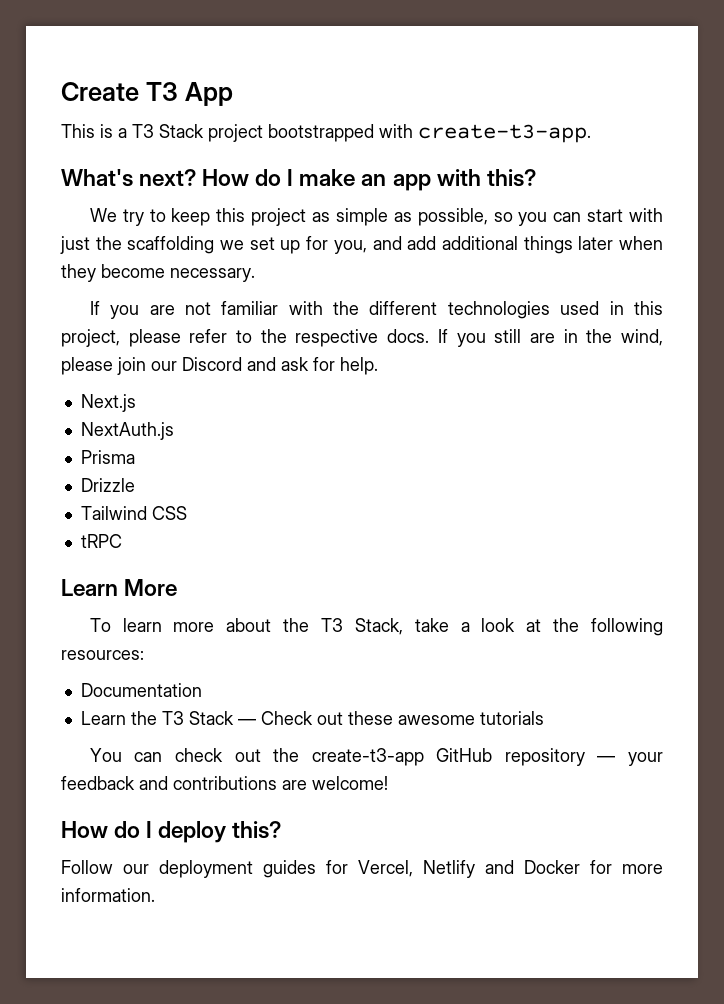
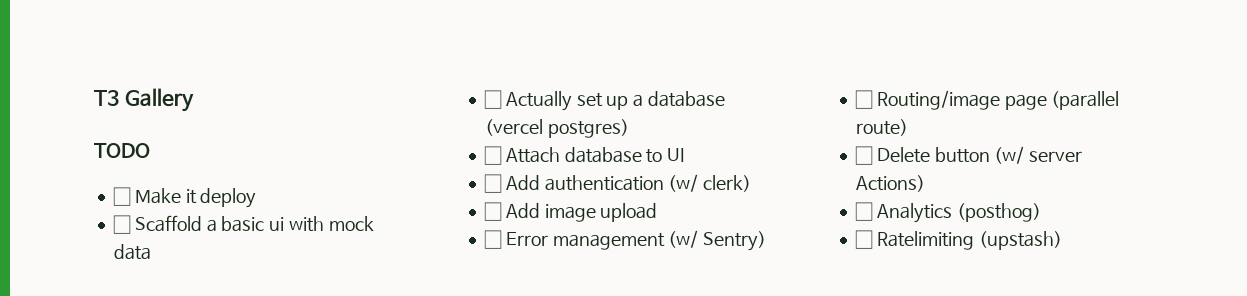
[61,82,233,106] [61,124,591,143] [61,169,536,191] [89,208,663,226] [60,236,663,254] [61,264,255,282] [89,301,663,319] [61,329,663,347] [61,357,378,375] [80,394,136,412] [80,422,174,440] [80,450,135,464] [80,478,135,492] [80,506,187,520] [80,534,122,548] [61,579,178,596] [89,618,663,636] [61,650,144,660] [80,683,202,697] [80,711,544,725] [89,748,664,766] [61,776,388,790] [61,821,282,843] [61,860,663,878] [61,888,155,902] Create T3 App // This is a T3 Stack project bootstrapped with create-t3-app. // What's next? How do I make an app with this? // We try to keep this project as simple as possible, so you can start with just the scaffolding we set up for you, and add additional things later when they become necessary. // If you are not familiar with the different technologies used in this project, please refer to the respective docs. If you still are in the wind, please join our Discord and ask for help. // Next.js // NextAuth.js // Prisma // Drizzle // Tailwind CSS // tRPC // Learn More // To learn more about the T3 Stack, take a look at the following resources: // Documentation // Learn the T3 Stack — Check out these awesome tutorials // You can check out the create-t3-app GitHub repository — your feedback and contributions are welcome! // How do I deploy this? // Follow our deployment guides for Vercel, Netlify and Docker for more information. -> [94,88,194,112] [94,143,150,158] [112,187,257,208] [112,215,374,234] [113,244,151,260] [483,90,726,111] [484,119,629,138] [483,146,685,165] [483,174,752,193] [483,202,658,222] [483,230,767,251] [854,90,1120,110] [855,119,908,136] [854,146,1083,165] [855,175,925,192] [854,202,1041,223] [854,230,1062,250] T3 Gallery // TODO // ☐ Make it deploy // ☐ Scaffold a basic ui with mock data // ☐ Actually set up a database (vercel postgres) // ☐ Attach database to UI // ☐ Add authentication (w/ clerk) // ☐ Add image upload // ☐ Error management (w/ Sentry) // ☐ Routing/image page (parallel route) // ☐ Delete button (w/ server Actions) // ☐ Analytics (posthog) // ☐ Ratelimiting (upstash)

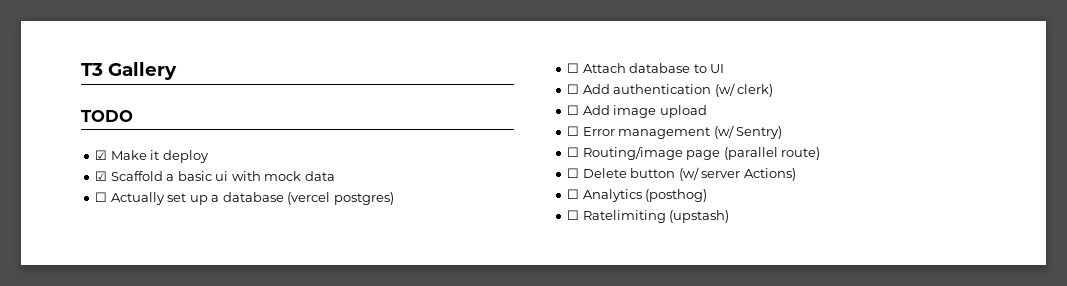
[112,187,131,206] ☐ -> [95,150,108,160] ☑
[112,215,131,234] ☐ -> [95,171,108,181] ☑

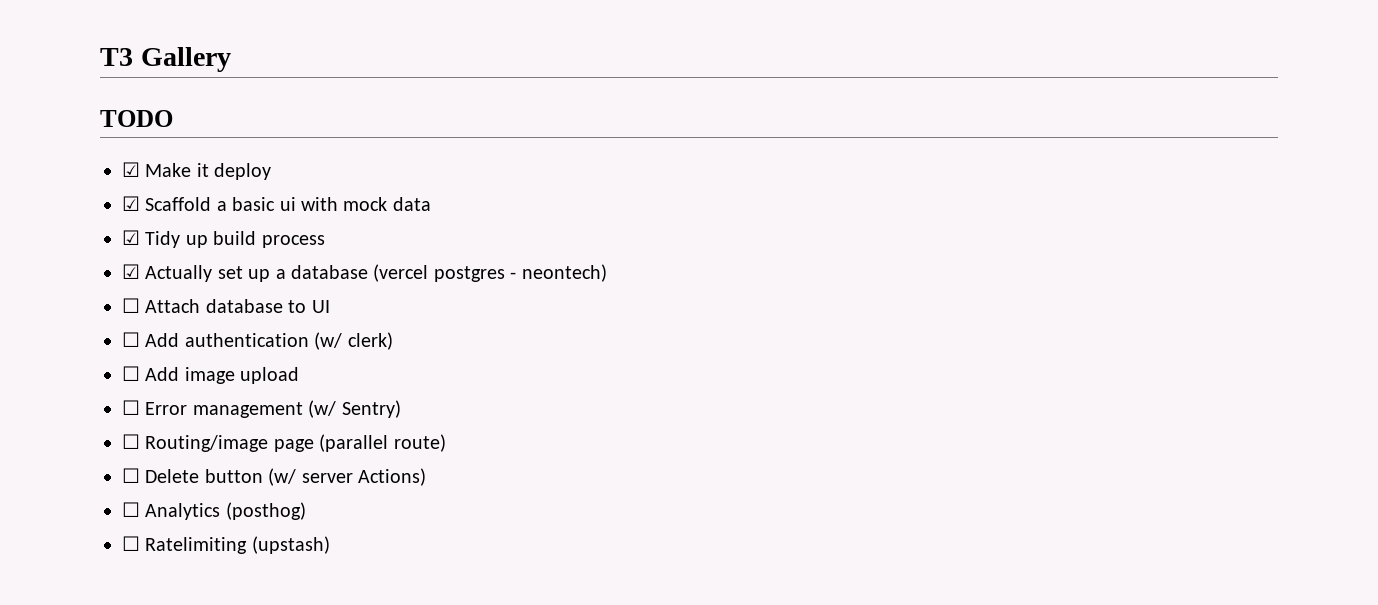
[95,192,108,202] ☐ -> [122,230,325,248] [122,264,140,279] ☑ Tidy up build process // ☑
[333,192,394,205] postgres) -> [433,264,607,282] postgres - neontech)

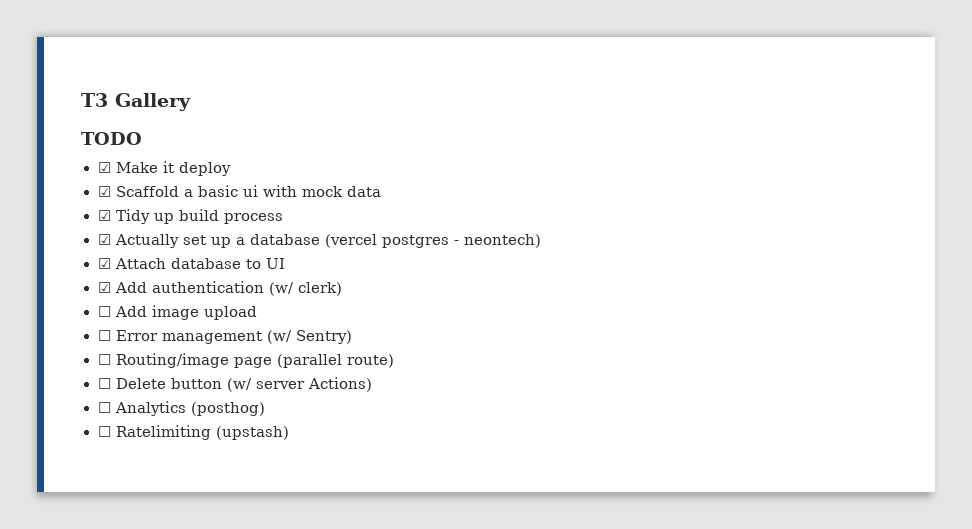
[122,298,140,313] ☐ -> [97,258,111,269] ☑
[122,332,140,347] ☐ -> [97,282,111,293] ☑

